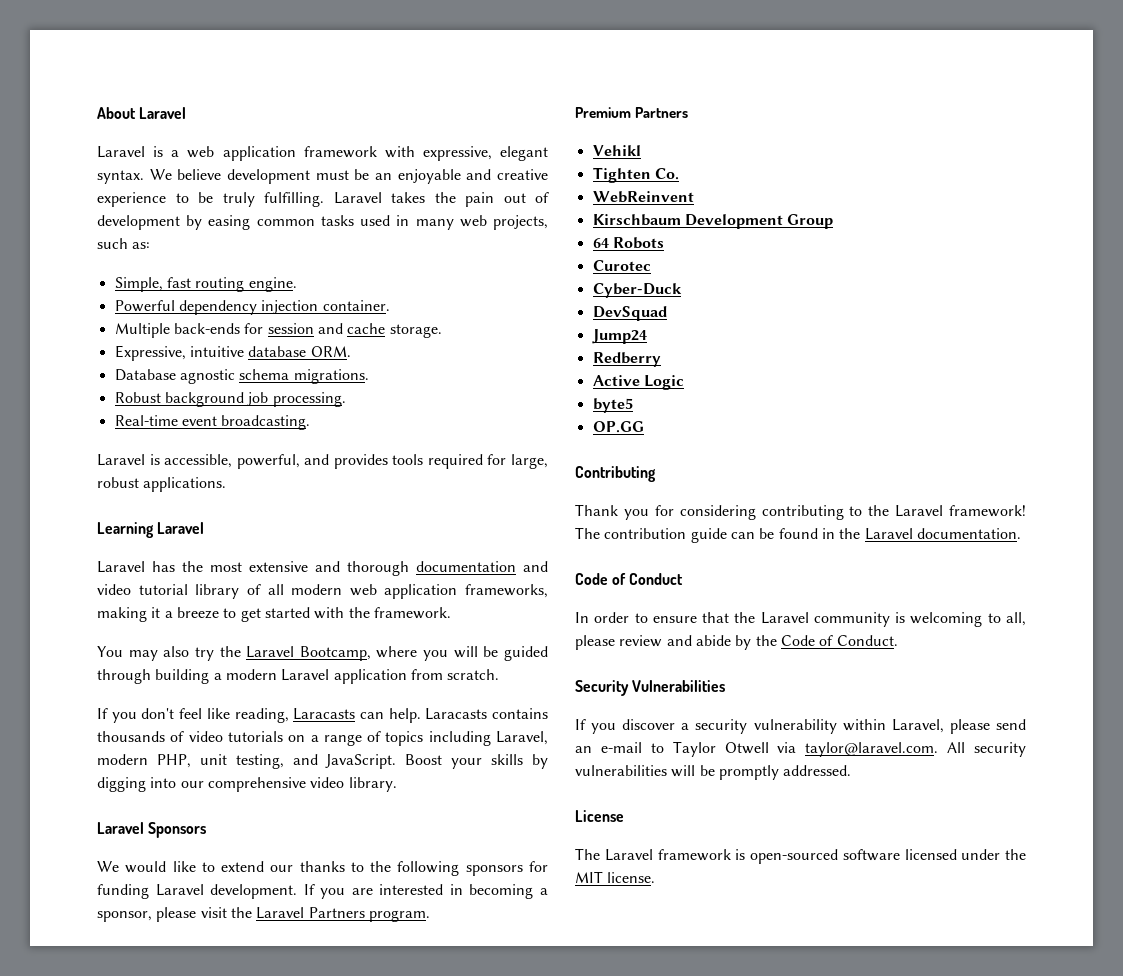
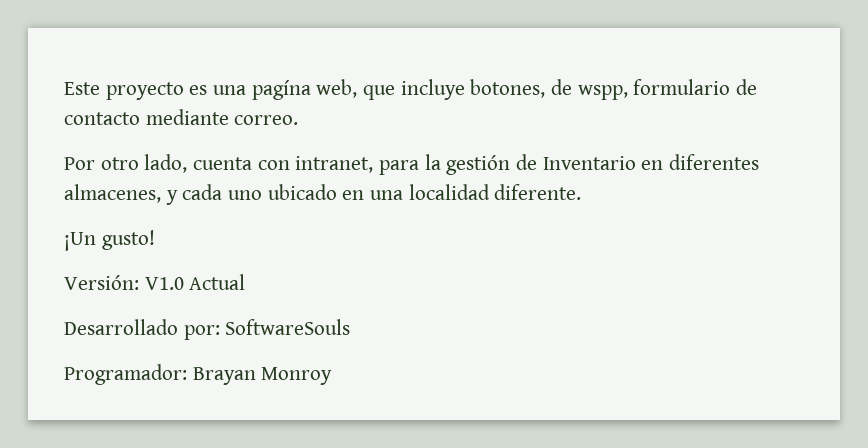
[97,107,187,119] [97,146,548,161] [97,169,548,184] [97,192,549,207] [97,215,548,230] [97,238,151,249] [114,277,297,292] [114,300,390,315] [114,323,442,338] [114,345,351,361] [114,369,369,384] [114,392,346,407] [114,415,311,430] [97,454,548,469] [97,477,227,492] [97,522,205,538] [97,561,548,576] [97,584,548,599] [97,607,451,622] [97,646,548,661] [97,669,500,684] [97,708,548,723] [97,731,549,746] [97,754,549,769] [97,777,397,792] [97,822,207,838] [97,861,548,876] [97,884,548,899] [97,907,430,922] [575,107,689,118] [592,145,641,156] [592,167,679,183] [592,191,694,203] [592,214,834,229] [592,237,664,249] [592,260,651,271] [592,283,682,298] [592,306,667,321] [591,329,647,344] [592,352,661,367] [592,375,684,390] [592,398,633,413] [592,421,644,433] [575,466,656,482] [575,504,1026,520] [575,527,1021,543] [575,573,684,585] [575,612,1026,627] [575,635,898,650] [575,680,726,696] [575,719,1026,734] [575,741,1026,757] [575,765,852,780] [575,810,624,822] [575,848,1026,864] [575,871,656,883] About Laravel // Laravel is a web application framework with expressive, elegant syntax. We believe development must be an enjoyable and creative experience to be truly fulfilling. Laravel takes the pain out of development by easing common tasks used in many web projects, such as: // Simple, fast routing engine. // Powerful dependency injection container. // Multiple back-ends for session and cache storage. // Expressive, intuitive database ORM. // Database agnostic schema migrations. // Robust background job processing. // Real-time event broadcasting. // Laravel is accessible, powerful, and provides tools required for large, robust applications. // Learning Laravel // Laravel has the most extensive and thorough documentation and video tutorial library of all modern web application frameworks, making it a breeze to get started with the framework. // You may also try the Laravel Bootcamp, where you will be guided through building a modern Laravel application from scratch. // If you don't feel like reading, Laracasts can help. Laracasts contains thousands of video tutorials on a range of topics including Laravel, modern PHP, unit testing, and JavaScript. Boost your skills by digging into our comprehensive video library. // Laravel Sponsors // We would like to extend our thanks to the following sponsors for funding Laravel development. If you are interested in becoming a sponsor, please visit the Laravel Partners program. // Premium Partners // Vehikl // Tighten Co. // WebReinvent // Kirschbaum Development Group // 64 Robots // Curotec // Cyber-Duck // DevSquad // Jump24 // Redberry // Active Logic // byte5 // OP.GG // Contributing // Thank you for considering contributing to the Laravel framework! The contribution guide can be found in the Laravel documentation. // Code of Conduct // In order to ensure that the Laravel community is welcoming to all, please review and abide by the Code of Conduct. // Security Vulnerabilities // If you discover a security vulnerability within Laravel, please send an e-mail to Taylor Otwell via taylor@laravel.com. All security vulnerabilities will be promptly addressed. // License // The Laravel framework is open-sourced software licensed under the MIT license. -> [64,79,758,100] [64,109,299,125] [64,154,760,175] [64,184,582,205] [64,230,155,251] [64,274,246,290] [64,319,351,340] [64,364,333,385] Este proyecto es una pagína web, que incluye botones, de wspp, formulario de contacto mediante correo. // Por otro lado, cuenta con intranet, para la gestión de Inventario en diferentes almacenes, y cada uno ubicado en una localidad diferente. // ¡Un gusto! // Versión: V1.0 Actual // Desarrollado por: SoftwareSouls // Programador: Brayan Monroy

